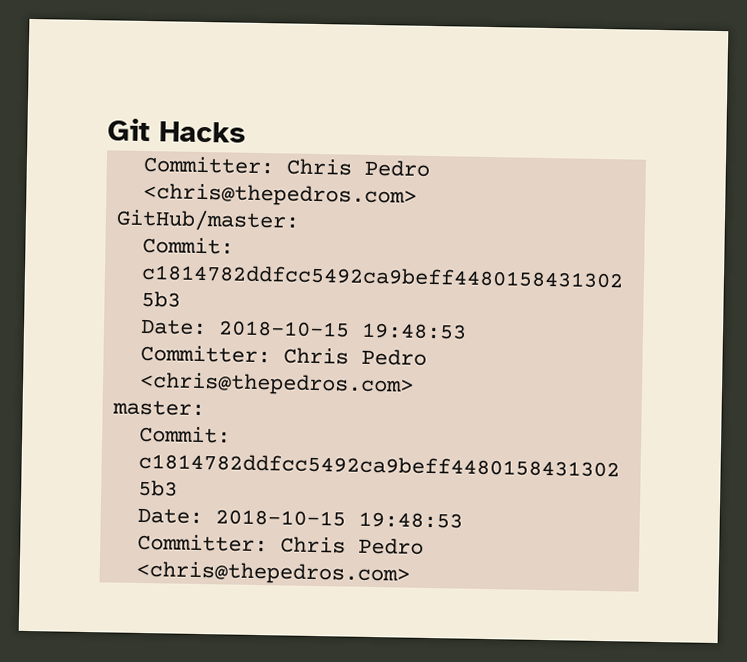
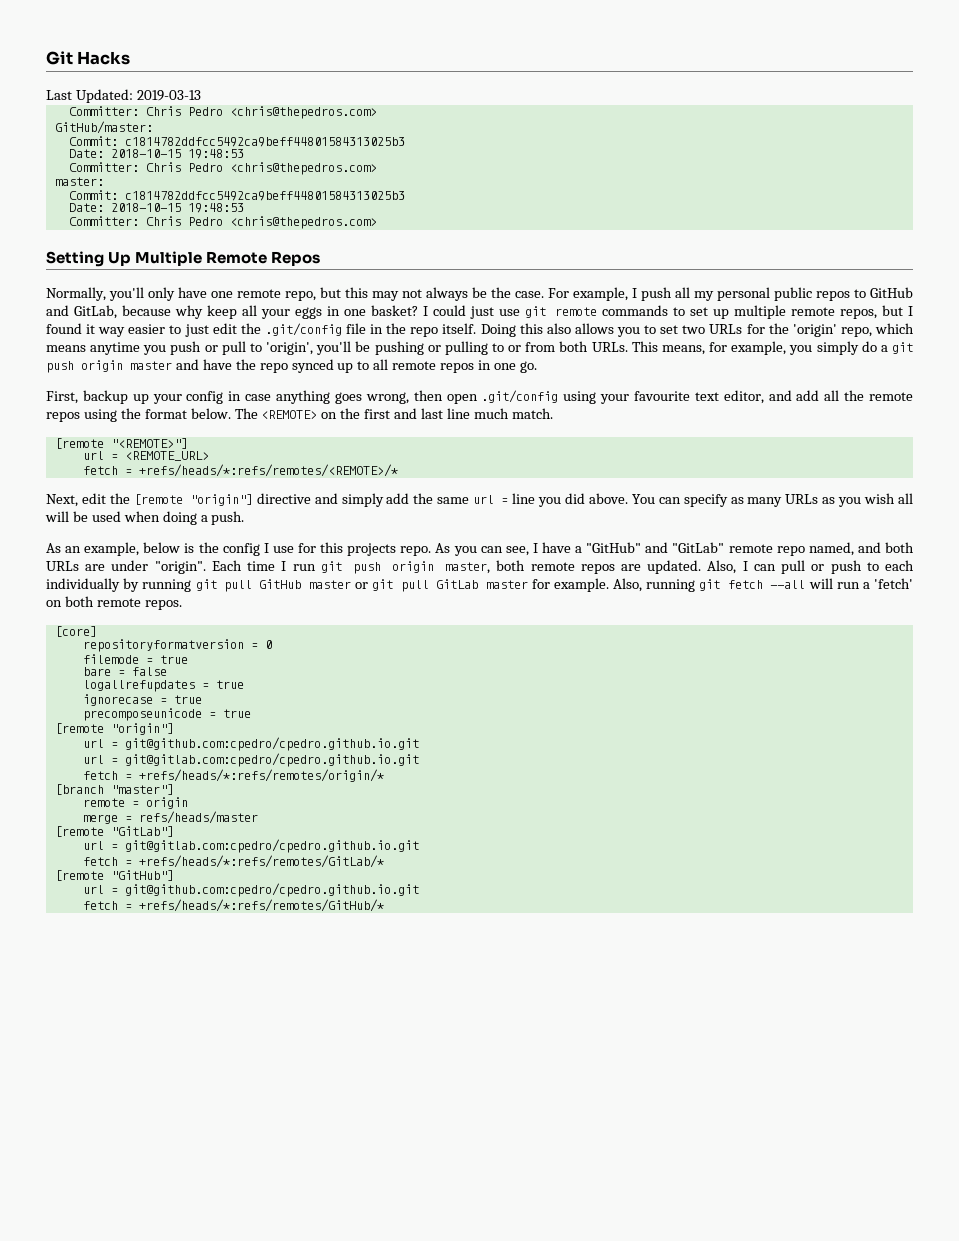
(246, 132) none -> [46,89,201,103] // Last Updated: 2019-03-13
(411, 573) none -> [46,251,321,267] [46,287,913,301] [46,305,914,319] [46,323,914,337] [46,341,914,355] [46,359,537,373] [46,390,914,404] [46,408,553,422] [54,438,188,449] [82,451,209,461] [82,464,398,477] [46,493,913,507] [45,511,245,525] [46,542,914,556] [46,560,914,574] [46,578,913,592] [46,596,182,610] [54,626,97,637] [82,639,272,652] [82,654,188,664] [82,667,167,676] [82,680,244,692] [82,694,202,706] [82,708,251,721] [54,723,174,735] [82,737,419,751] [82,753,419,767] [82,769,384,782] [54,784,174,795] [82,797,188,809] [82,811,258,824] [54,826,174,837] [82,839,419,853] [82,855,384,868] [54,870,174,881] [82,883,419,897] [82,899,384,912] // Setting Up Multiple Remote Repos // Normally, you'll only have one remote repo, but this may not always be the case. For example, I push all my personal public repos to GitHub and GitLab, because why keep all your eggs in one basket? I could just use git remote commands to set up multiple remote repos, but I found it way easier to just edit the .git/config file in the repo itself. Doing this also allows you to set two URLs for the 'origin' repo, which means anytime you push or pull to 'origin', you'll be pushing or pulling to or from both URLs. This means, for example, you simply do a git push origin master and have the repo synced up to all remote repos in one go. // First, backup up your config in case anything goes wrong, then open .git/config using your favourite text editor, and add all the remote repos using the format below. The <REMOTE> on the first and last line much match. // [remote "<REMOTE>"] // url = <REMOTE_URL> // fetch = +refs/heads/*:refs/remotes/<REMOTE>/* // Next, edit the [remote "origin"] directive and simply add the same url = line you did above. You can specify as many URLs as you wish all will be used when doing a push. // As an example, below is the config I use for this projects repo. As you can see, I have a "GitHub" and "GitLab" remote repo named, and both URLs are under "origin". Each time I run git push origin master, both remote repos are updated. Also, I can pull or push to each individually by running git pull GitHub master or git pull GitLab master for example. Also, running git fetch --all will run a 'fetch' on both remote repos. // [core] // repositoryformatversion = 0 // filemode = true // bare = false // logallrefupdates = true // ignorecase = true // precomposeunicode = true // [remote "origin"] // url = git@github.com:cpedro/cpedro.github.io.git // url = git@gitlab.com:cpedro/cpedro.github.io.git // fetch = +refs/heads/*:refs/remotes/origin/* // [branch "master"] // remote = origin // merge = refs/heads/master // [remote "GitLab"] // url = git@gitlab.com:cpedro/cpedro.github.io.git // fetch = +refs/heads/*:refs/remotes/GitLab/* // [remote "GitHub"] // url = git@github.com:cpedro/cpedro.github.io.git // fetch = +refs/heads/*:refs/remotes/GitHub/*

